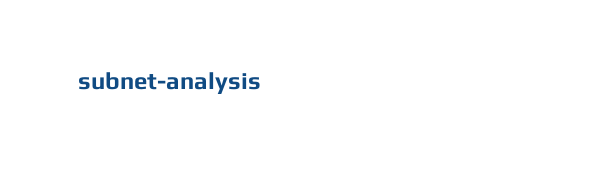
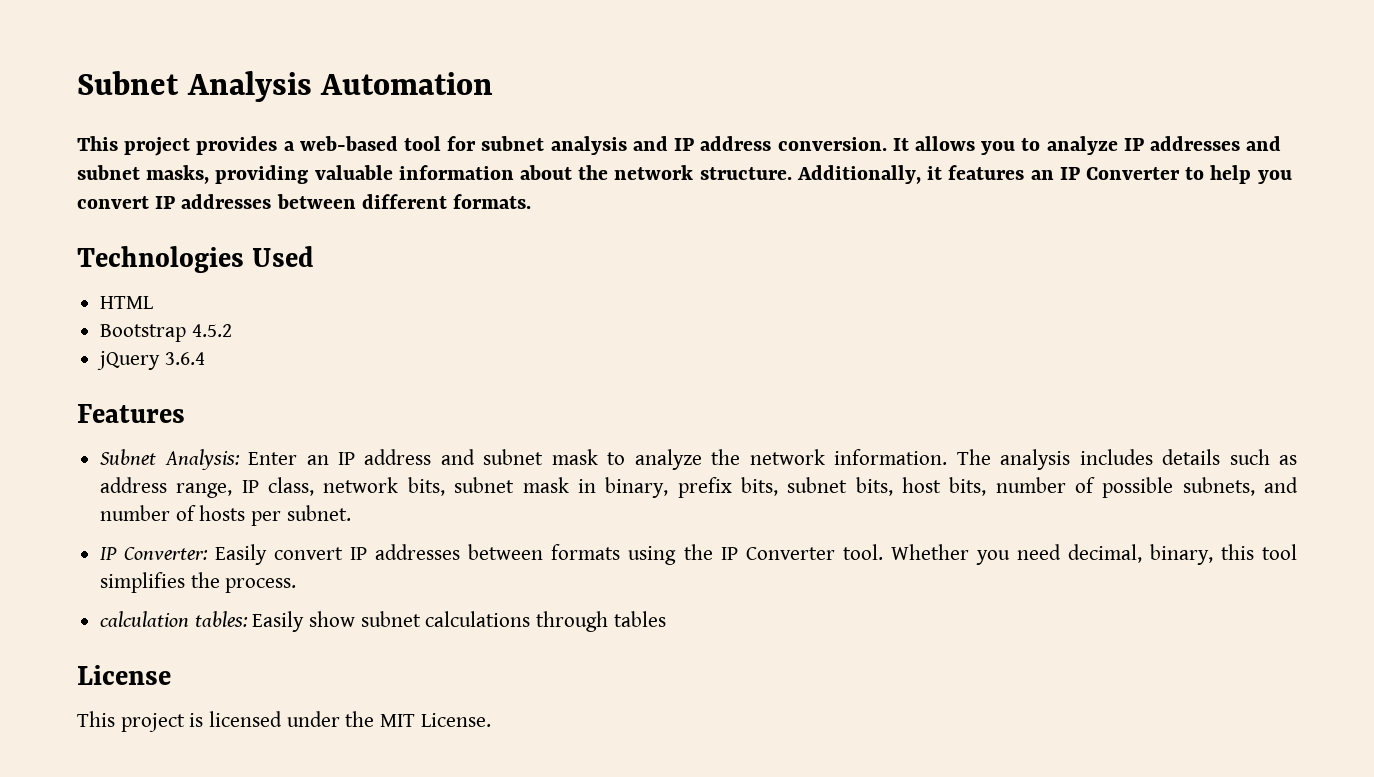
[78,72,261,94] subnet-analysis -> [77,71,494,102] [77,136,1282,156] [77,165,1292,184] [77,194,532,209] [77,246,315,273] [100,296,154,309] [100,324,232,342] [97,351,205,370] [77,404,185,423] [100,449,1297,470] [100,477,1299,498] [100,505,351,526] [100,544,1297,565] [100,572,297,593] [100,611,666,632] [77,665,171,685] [77,711,491,732] Subnet Analysis Automation // This project provides a web-based tool for subnet analysis and IP address conversion. It allows you to analyze IP addresses and subnet masks, providing valuable information about the network structure. Additionally, it features an IP Converter to help you convert IP addresses between different formats. // Technologies Used // HTML // Bootstrap 4.5.2 // jQuery 3.6.4 // Features // Subnet Analysis: Enter an IP address and subnet mask to analyze the network information. The analysis includes details such as address range, IP class, network bits, subnet mask in binary, prefix bits, subnet bits, host bits, number of possible subnets, and number of hosts per subnet. // IP Converter: Easily convert IP addresses between formats using the IP Converter tool. Whether you need decimal, binary, this tool simplifies the process. // calculation tables: Easily show subnet calculations through tables // License // This project is licensed under the MIT License.

